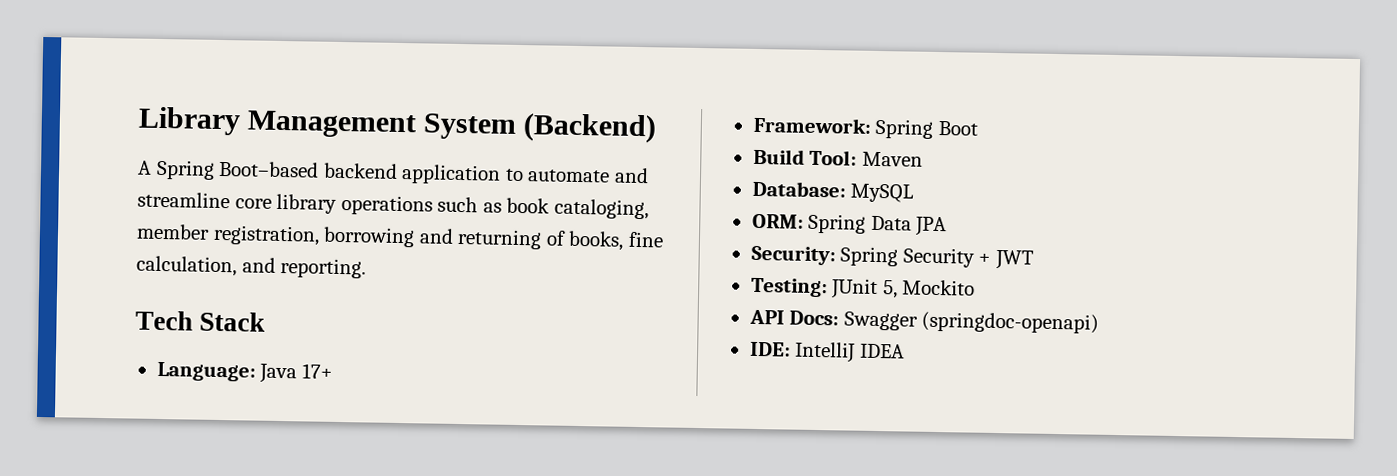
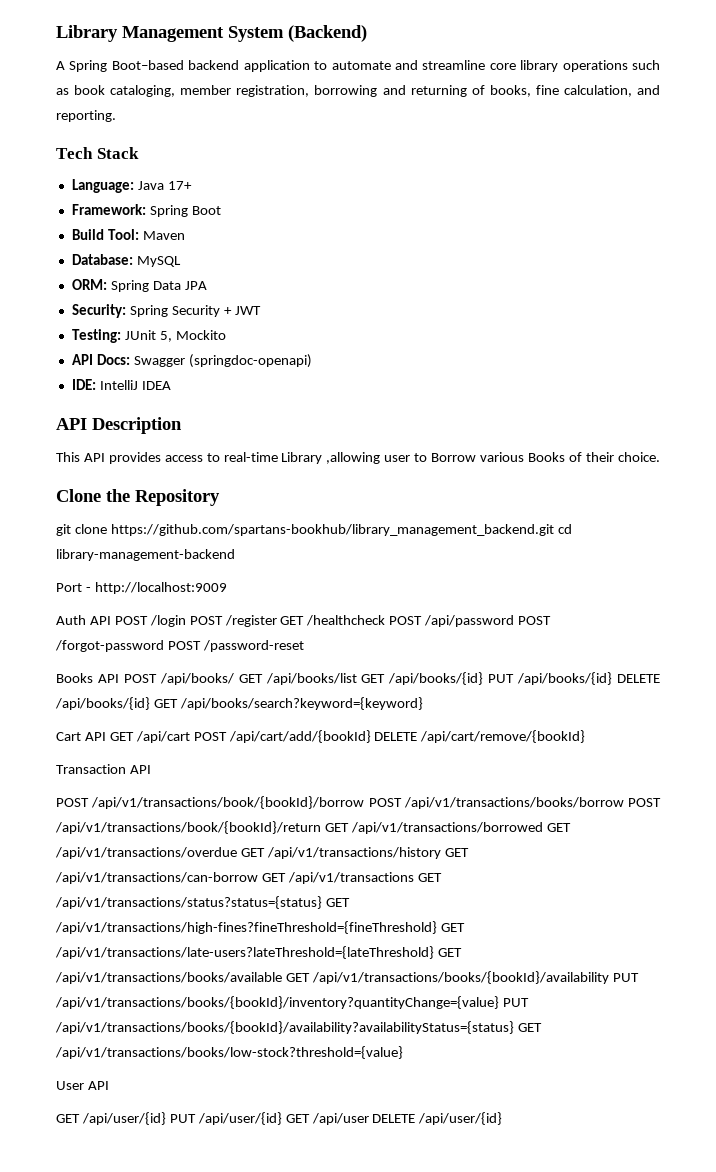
(905, 351) none -> [56,417,182,434] [56,452,660,464] [56,489,220,506] [56,524,572,536] [56,549,235,561] [56,582,227,594] [56,615,552,627] [55,640,304,652] [56,672,660,685] [55,697,423,710] [56,730,586,743] [56,764,151,774] [56,796,661,809] [55,821,571,834] [55,847,469,859] [55,872,442,884] [55,896,350,909] [55,921,465,934] [55,946,462,959] [55,971,639,984] [55,996,529,1009] [55,1021,542,1034] [55,1046,403,1059] [56,1081,109,1090] [56,1112,503,1125] // API Description // This API provides access to real-time Library ,allowing user to Borrow various Books of their choice. // Clone the Repository // git clone https://github.com/spartans-bookhub/library_management_backend.git cd library-management-backend // Port - http://localhost:9009 // Auth API POST /login POST /register GET /healthcheck POST /api/password POST /forgot-password POST /password-reset // Books API POST /api/books/ GET /api/books/list GET /api/books/{id} PUT /api/books/{id} DELETE /api/books/{id} GET /api/books/search?keyword={keyword} // Cart API GET /api/cart POST /api/cart/add/{bookId} DELETE /api/cart/remove/{bookId} // Transaction API // POST /api/v1/transactions/book/{bookId}/borrow POST /api/v1/transactions/books/borrow POST /api/v1/transactions/book/{bookId}/return GET /api/v1/transactions/borrowed GET /api/v1/transactions/overdue GET /api/v1/transactions/history GET /api/v1/transactions/can-borrow GET /api/v1/transactions GET /api/v1/transactions/status?status={status} GET /api/v1/transactions/high-fines?fineThreshold={fineThreshold} GET /api/v1/transactions/late-users?lateThreshold={lateThreshold} GET /api/v1/transactions/books/available GET /api/v1/transactions/books/{bookId}/availability PUT /api/v1/transactions/books/{bookId}/inventory?quantityChange={value} PUT /api/v1/transactions/books/{bookId}/availability?availabilityStatus={status} GET /api/v1/transactions/books/low-stock?threshold={value} // User API // GET /api/user/{id} PUT /api/user/{id} GET /api/user DELETE /api/user/{id}

